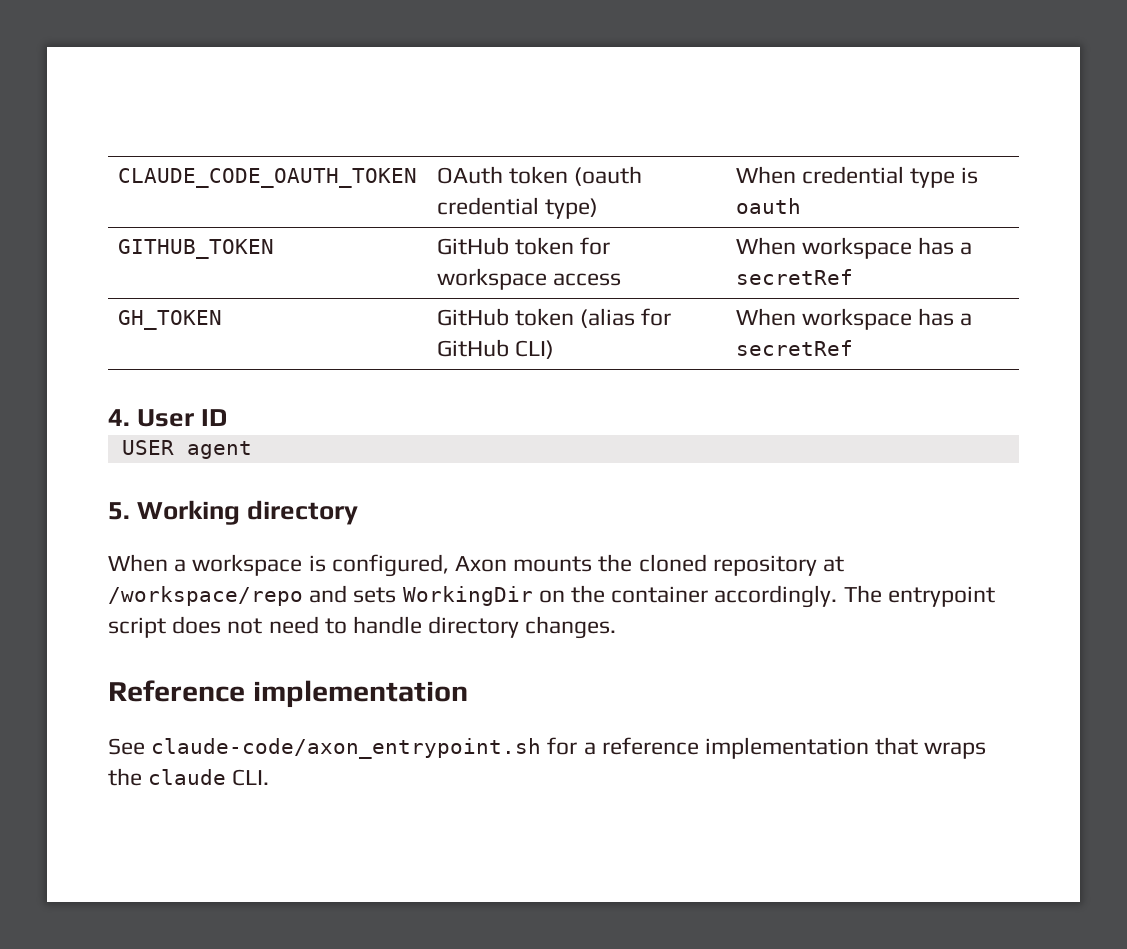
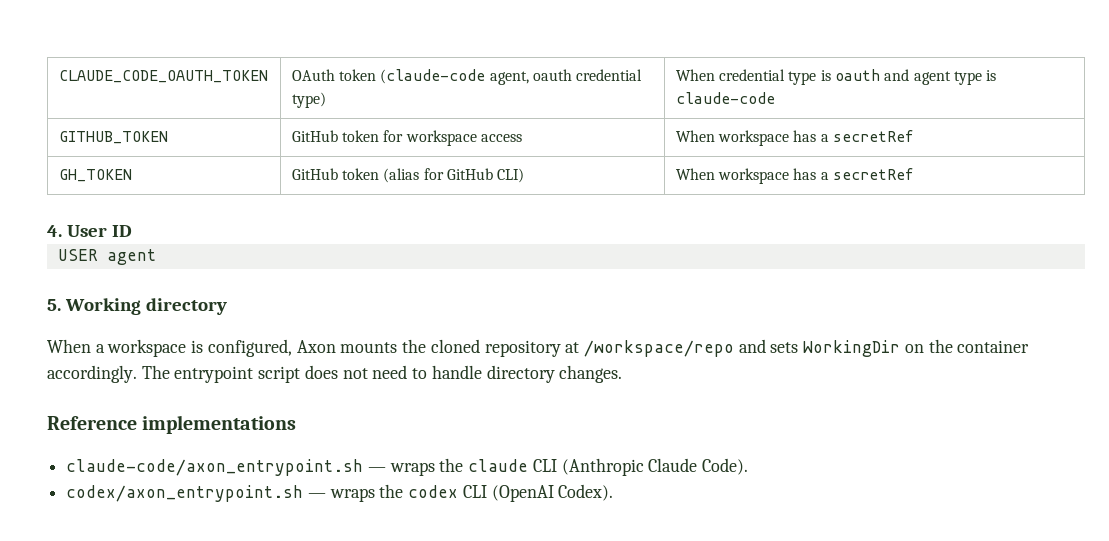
[574,166,643,186] (oauth -> [380,69,572,85] (claude-code agent, oauth
(801, 206) none -> [884,69,997,85] [675,92,775,104] and agent type is claude-code
[252,680,468,708] [108,737,987,759] [108,768,270,786] implementation // See claude-code/axon_entrypoint.sh for a reference implementation that wraps the claude CLI. -> [142,415,297,434] [66,458,749,476] [66,484,614,502] implementations // claude-code/axon_entrypoint.sh — wraps the claude CLI (Anthropic Claude Code). // codex/axon_entrypoint.sh — wraps the codex CLI (OpenAI Codex).

